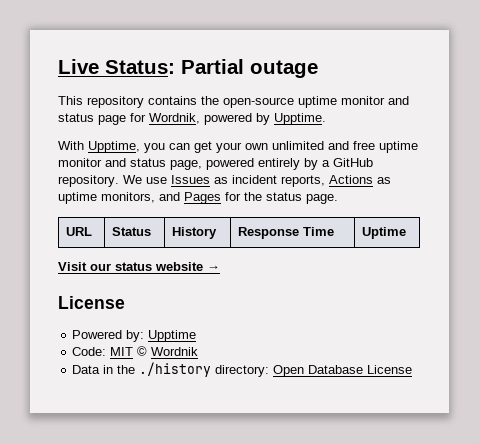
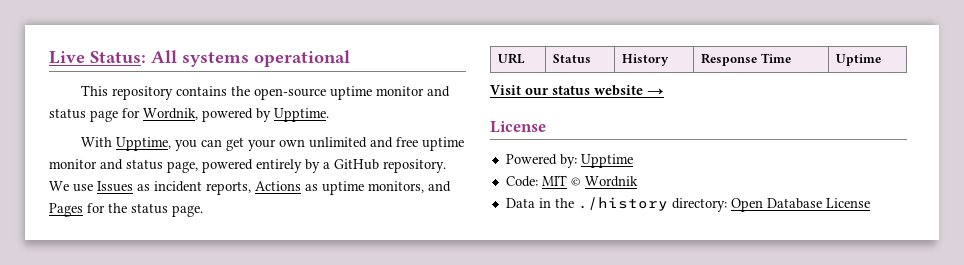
[181,59,318,78] Partial outage -> [151,50,350,67] All systems operational

